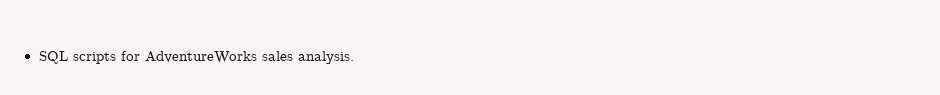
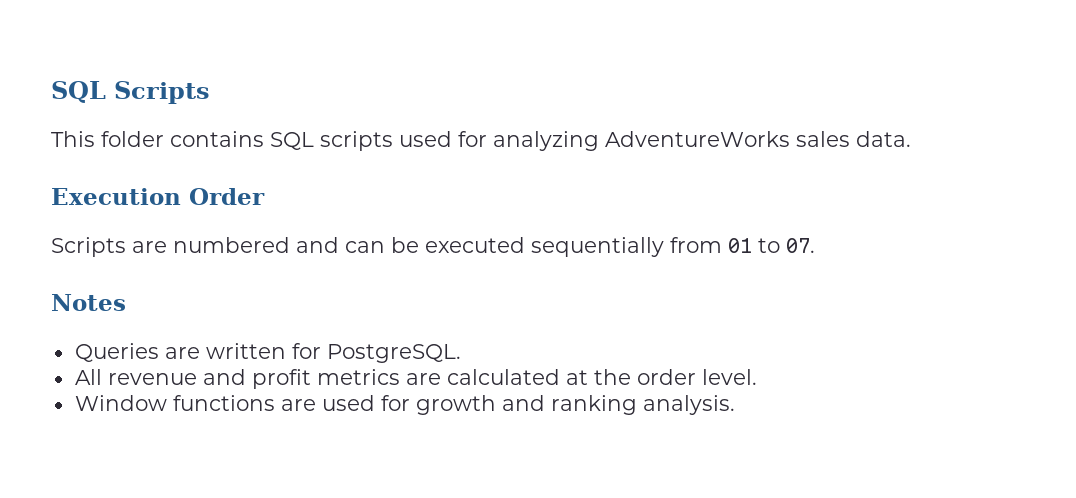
[38,51,293,64] SQL scripts for AdventureWorks sales -> [51,81,210,104] [51,131,911,151] [51,188,265,205] [51,237,815,257] [51,294,126,311] [74,343,461,363] [74,369,757,389] [74,395,637,415] SQL Scripts // This folder contains SQL scripts used for analyzing AdventureWorks sales data. // Execution Order // Scripts are numbered and can be executed sequentially from 01 to 07. // Notes // Queries are written for PostgreSQL. // All revenue and profit metrics are calculated at the order level. // Window functions are used for growth and ranking

